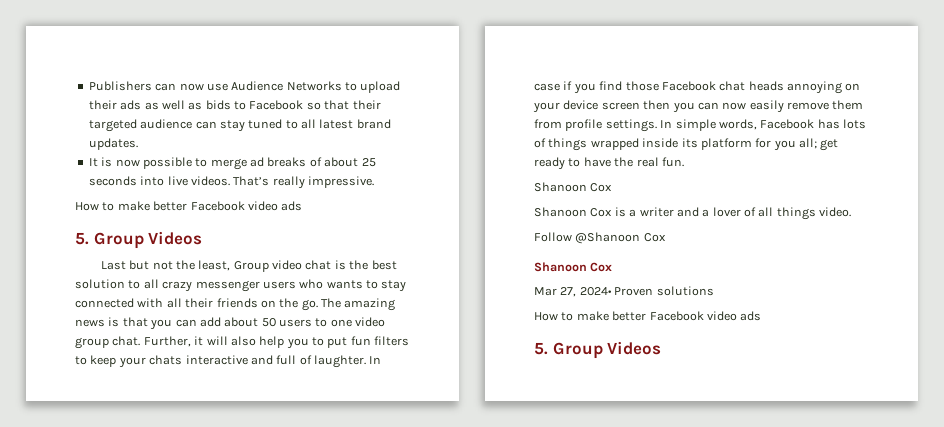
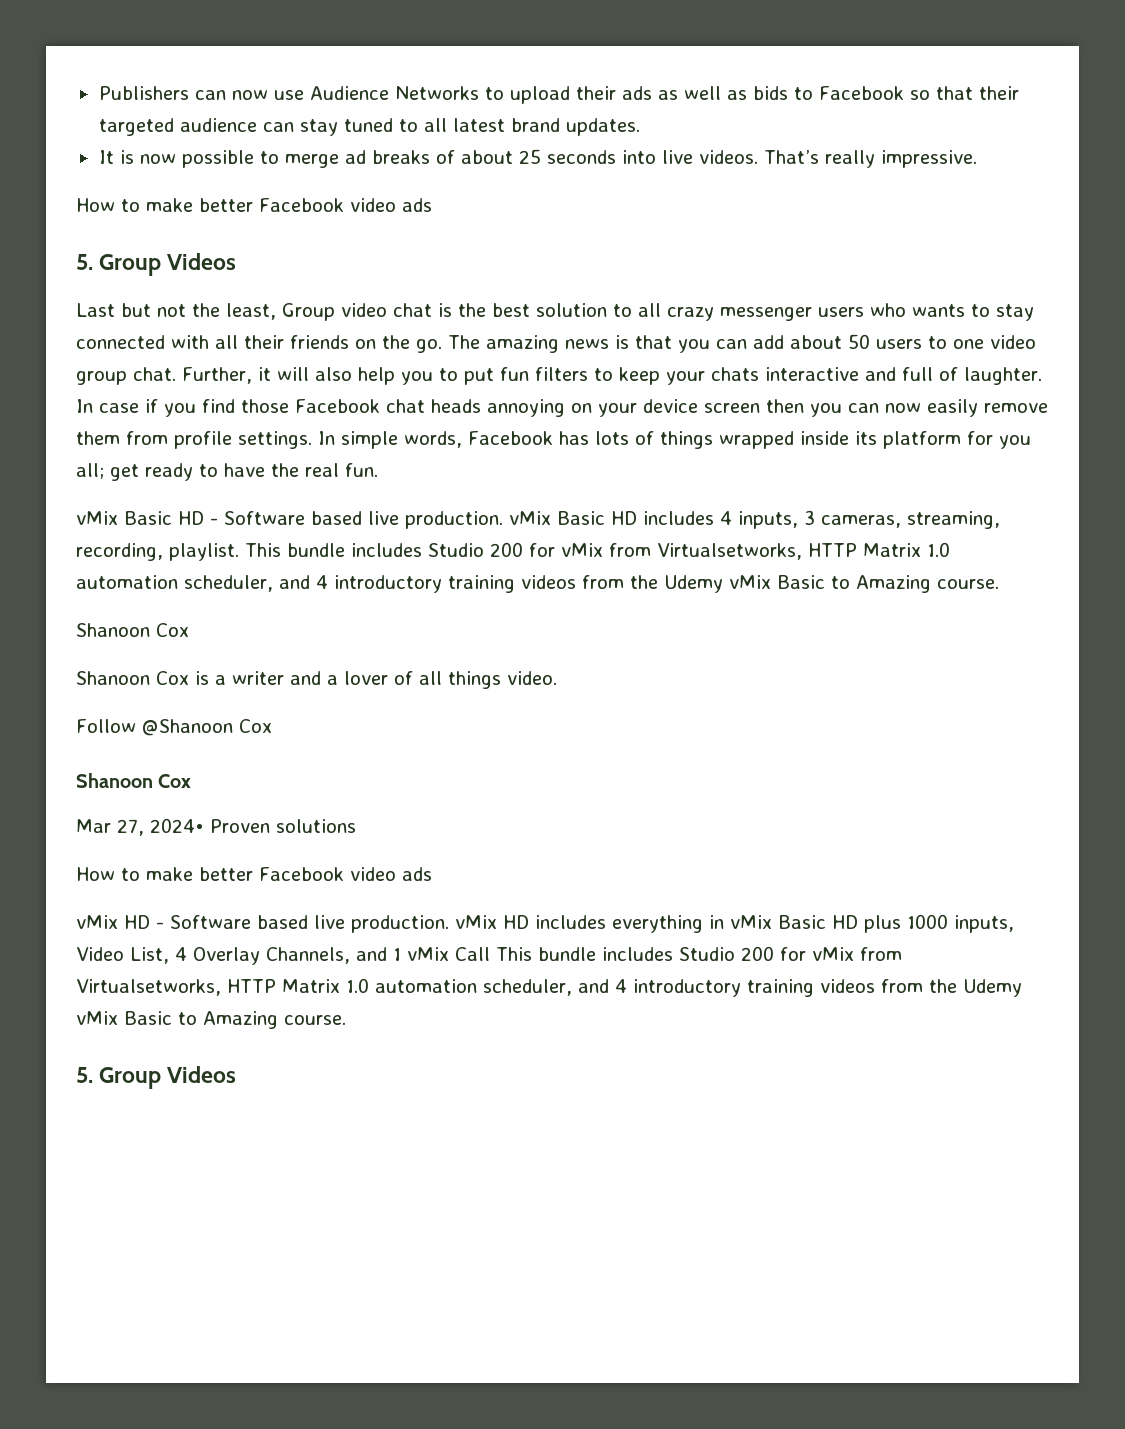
(684, 162) none -> [76,510,1000,529] [76,542,950,561] [76,575,999,593] // vMix Basic HD - Software based live production. vMix Basic HD includes 4 inputs, 3 cameras, streaming, recording, playlist. This bundle includes Studio 200 for vMix from Virtualsetworks, HTTP Matrix 1.0 automation scheduler, and 4 introductory training videos from the Udemy vMix Basic to Amazing course.
(762, 316) none -> [76,914,1014,933] [76,946,902,965] [76,978,1022,997] [76,1011,346,1029] // vMix HD - Software based live production. vMix HD includes everything in vMix Basic HD plus 1000 inputs, Video List, 4 Overlay Channels, and 1 vMix Call This bundle includes Studio 200 for vMix from Virtualsetworks, HTTP Matrix 1.0 automation scheduler, and 4 introductory training videos from the Udemy vMix Basic to Amazing course.

